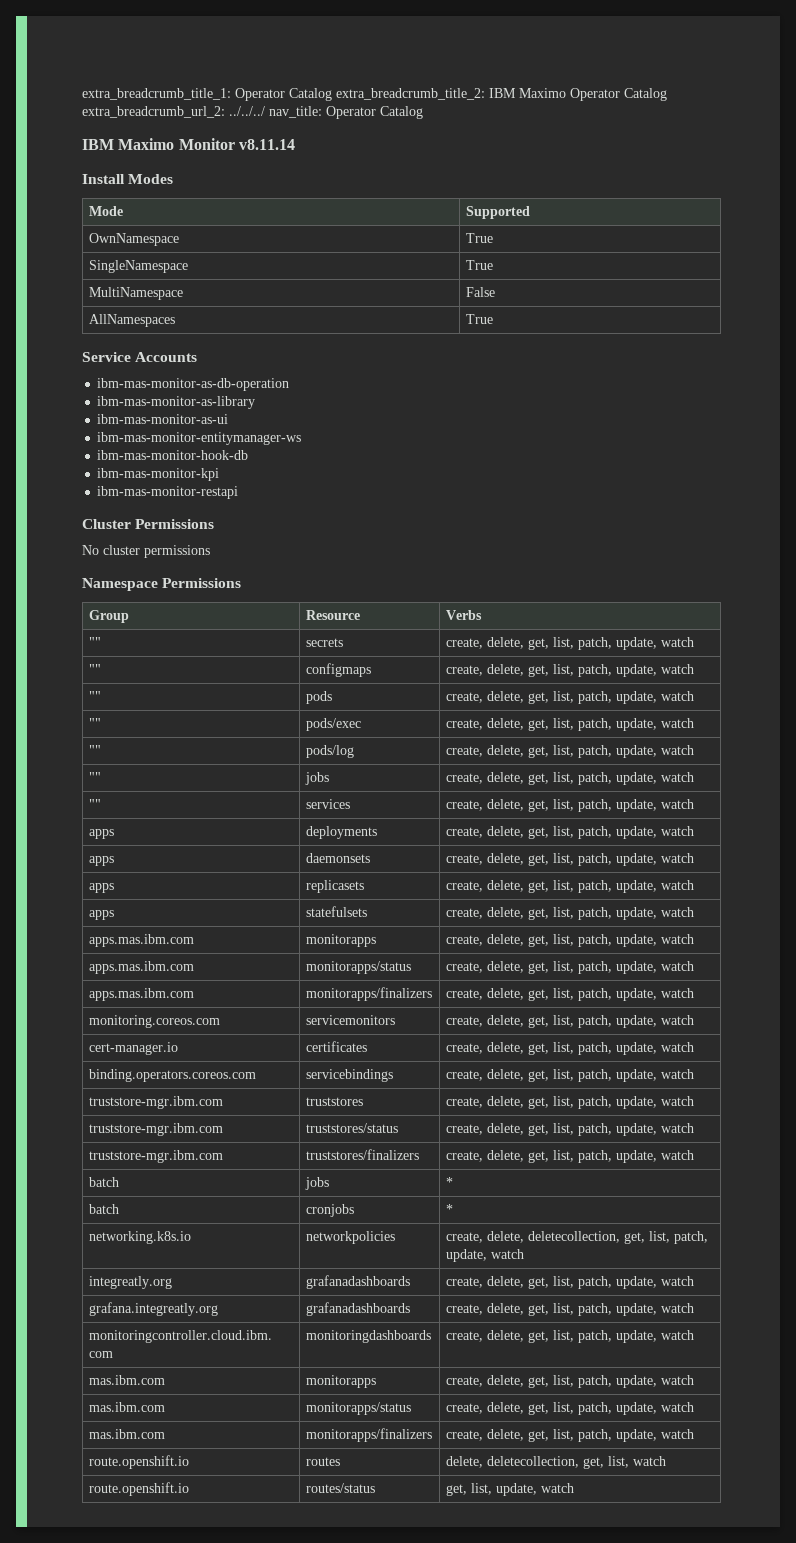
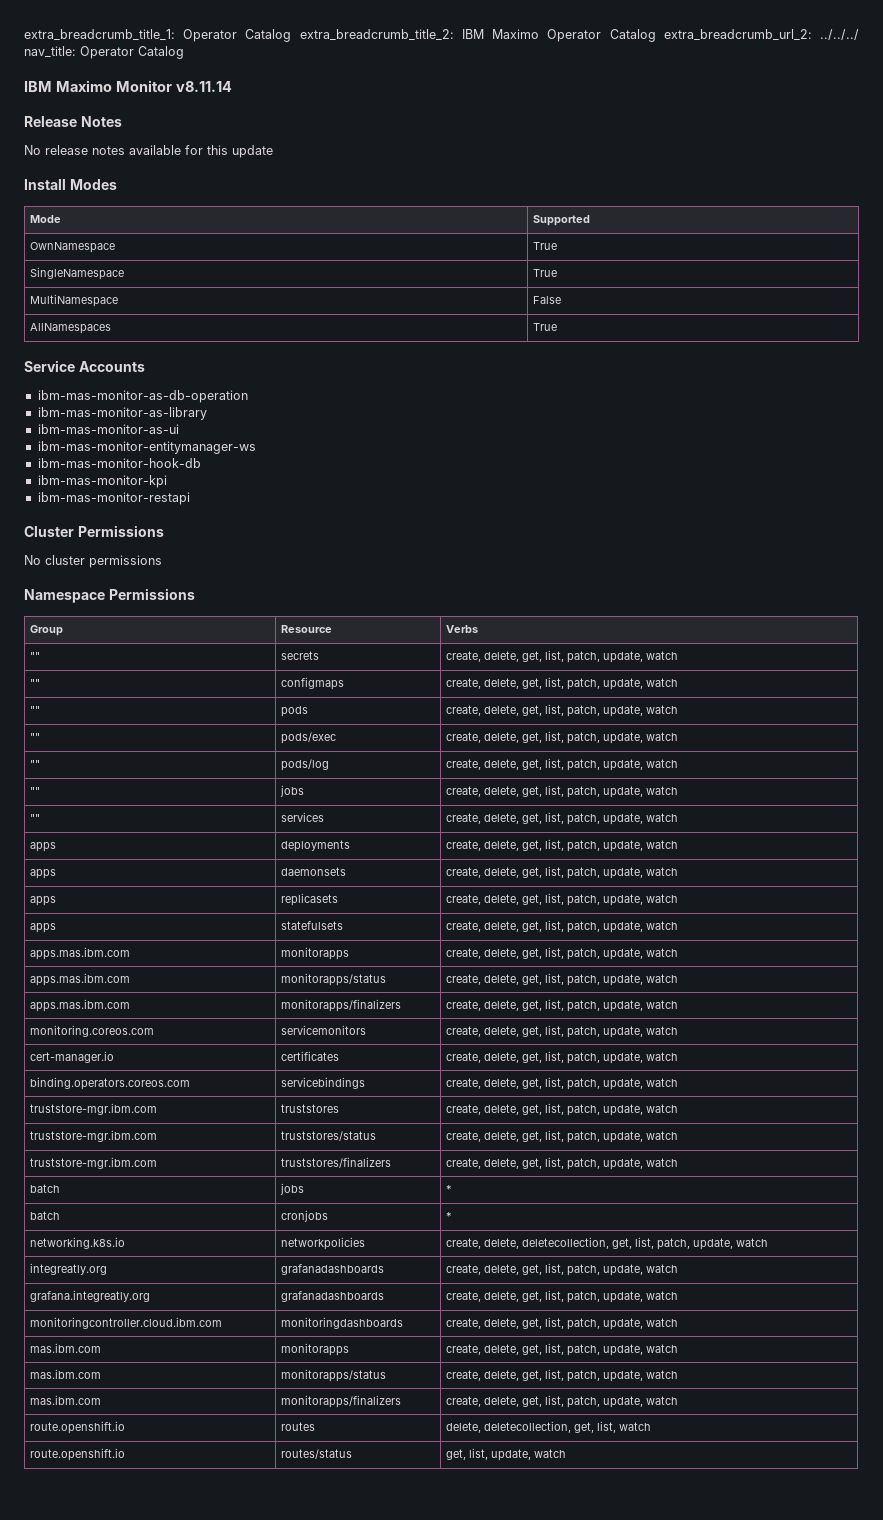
(295, 144) none -> [24,116,122,127] [24,145,273,158] // Release Notes // No release notes available for this update

